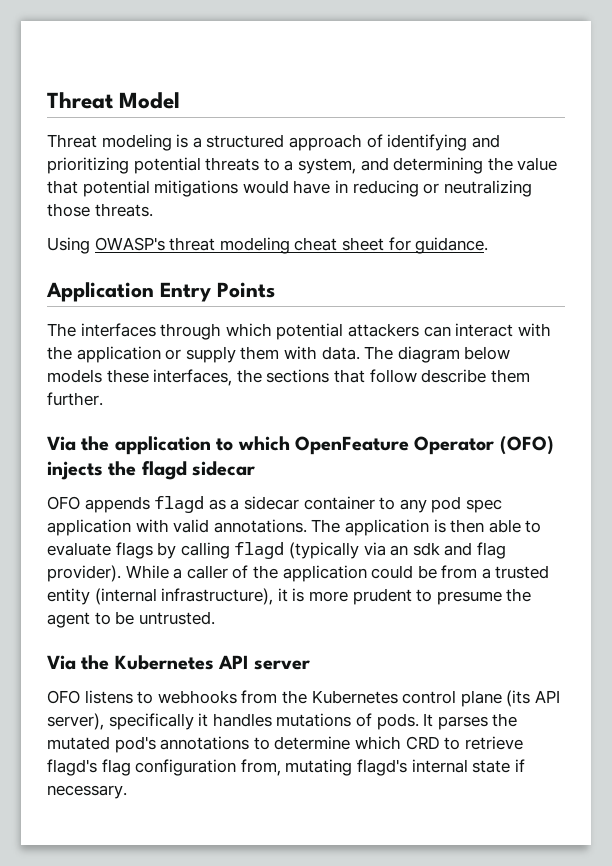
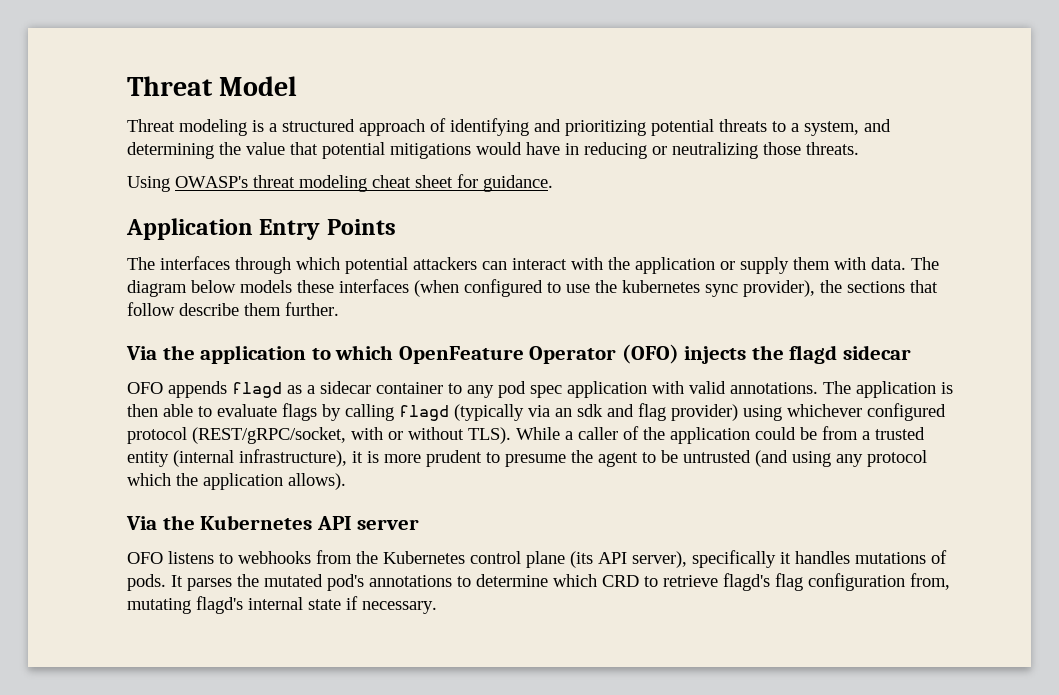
[153,369,233,386] interfaces, -> [339,279,815,297] interfaces (when configured to use the kubernetes sync provider),
[47,565,121,582] provider). -> [671,403,946,421] [127,427,511,444] provider) using whichever configured protocol (REST/gRPC/socket, with or without TLS).
[138,611,215,625] untrusted. -> [683,450,927,467] [127,473,346,490] untrusted (and using any protocol which the application allows).

